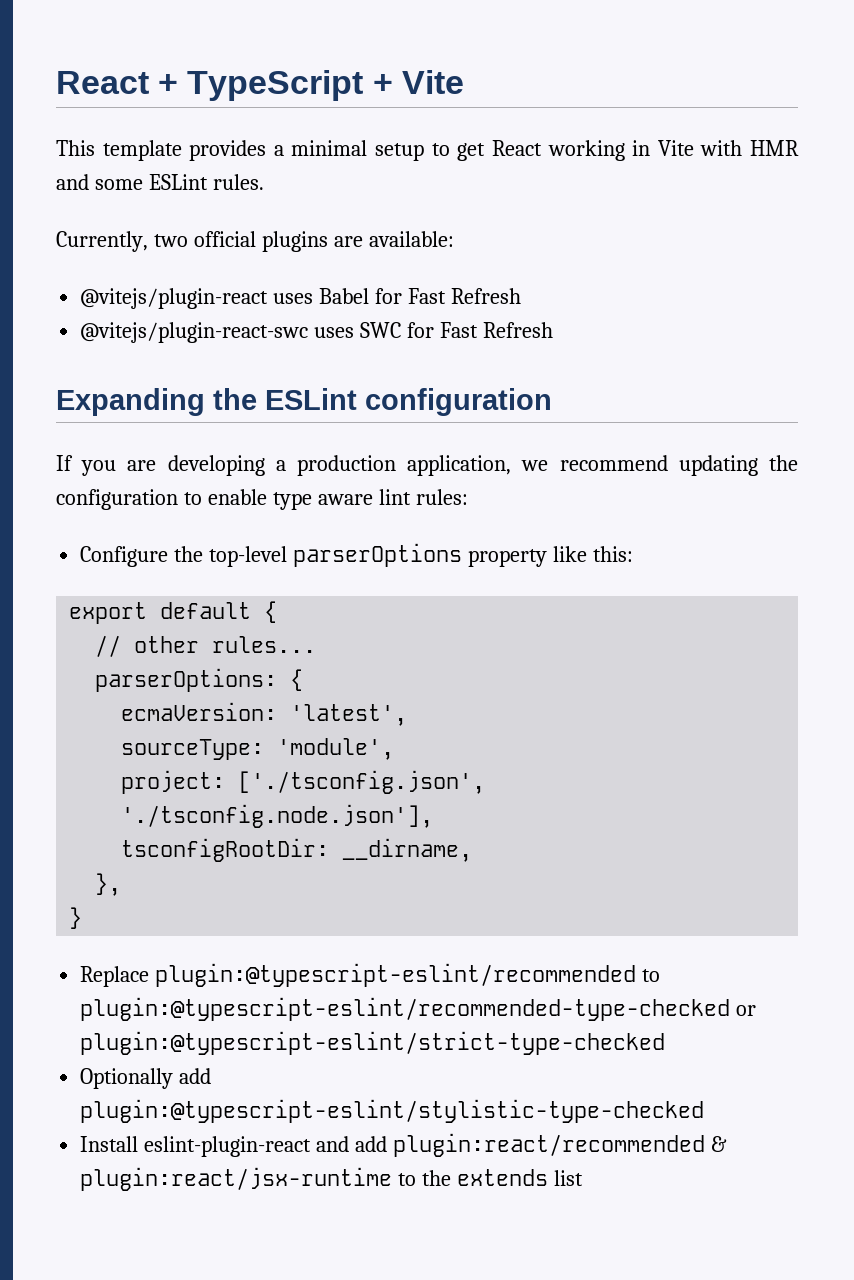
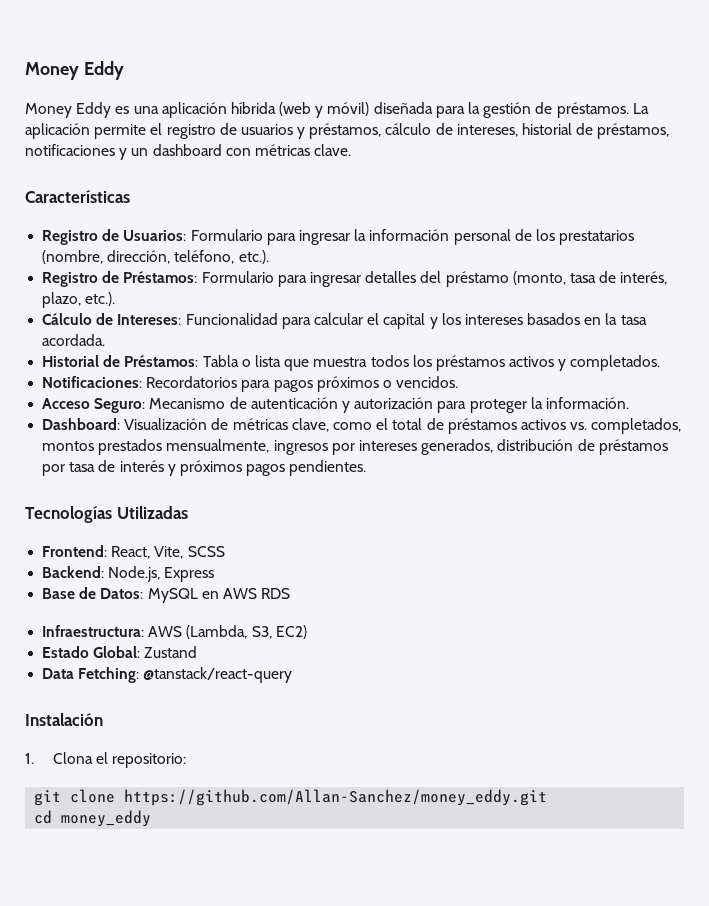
[56,70,464,101] [56,140,800,161] [56,174,264,190] [56,231,454,252] [80,288,521,309] [80,322,553,343] [56,388,552,416] [56,455,798,476] [56,489,468,510] [80,543,633,567] [69,601,278,624] [95,635,317,657] [95,668,304,692] [121,702,408,726] [121,738,395,760] [121,770,486,794] [121,804,434,828] [121,838,473,862] [95,873,122,896] [69,907,83,929] [80,963,661,987] [80,997,757,1021] [80,1031,666,1055] [80,1068,212,1089] [80,1099,705,1123] [80,1133,727,1157] [80,1167,583,1191] React + TypeScript + Vite // This template provides a minimal setup to get React working in Vite with HMR and some ESLint rules. // Currently, two official plugins are available: // @vitejs/plugin-react uses Babel for Fast Refresh // @vitejs/plugin-react-swc uses SWC for Fast Refresh // Expanding the ESLint configuration // If you are developing a production application, we recommend updating the configuration to enable type aware lint rules: // Configure the top-level parserOptions property like this: // export default { // // other rules... // parserOptions: { // ecmaVersion: 'latest', // sourceType: 'module', // project: ['./tsconfig.json', './tsconfig.node.json'], // tsconfigRootDir: __dirname, // }, // } // Replace plugin:@typescript-eslint/recommended to plugin:@typescript-eslint/recommended-type-checked or plugin:@typescript-eslint/strict-type-checked // Optionally add plugin:@typescript-eslint/stylistic-type-checked // Install eslint-plugin-react and add plugin:react/recommended & plugin:react/jsx-runtime to the extends list -> [25,61,124,80] [25,102,649,118] [25,123,670,139] [25,144,352,160] [25,190,130,203] [42,229,635,245] [42,250,269,264] [42,271,668,287] [42,292,116,308] [42,313,647,329] [42,334,106,346] [42,355,661,371] [42,376,459,392] [42,397,629,413] [42,418,682,434] [42,439,668,455] [42,460,367,476] [25,506,188,523] [42,545,225,559] [42,566,215,582] [42,587,291,603] [42,625,307,639] [42,646,198,658] [42,667,293,683] [25,713,103,726] [25,752,187,768] [34,789,548,806] [34,810,152,827] Money Eddy // Money Eddy es una aplicación híbrida (web y móvil) diseñada para la gestión de préstamos. La aplicación permite el registro de usuarios y préstamos, cálculo de intereses, historial de préstamos, notificaciones y un dashboard con métricas clave. // Características // Registro de Usuarios: Formulario para ingresar la información personal de los prestatarios (nombre, dirección, teléfono, etc.). // Registro de Préstamos: Formulario para ingresar detalles del préstamo (monto, tasa de interés, plazo, etc.). // Cálculo de Intereses: Funcionalidad para calcular el capital y los intereses basados en la tasa acordada. // Historial de Préstamos: Tabla o lista que muestra todos los préstamos activos y completados. // Notificaciones: Recordatorios para pagos próximos o vencidos. // Acceso Seguro: Mecanismo de autenticación y autorización para proteger la información. // Dashboard: Visualización de métricas clave, como el total de préstamos activos vs. completados, montos prestados mensualmente, ingresos por intereses generados, distribución de préstamos por tasa de interés y próximos pagos pendientes. // Tecnologías Utilizadas // Frontend: React, Vite, SCSS // Backend: Node.js, Express // Base de Datos: MySQL en AWS RDS // Infraestructura: AWS (Lambda, S3, EC2) // Estado Global: Zustand // Data Fetching: @tanstack/react-query // Instalación // 1. Clona el repositorio: // git clone https://github.com/Allan-Sanchez/money_eddy.git // cd money_eddy

